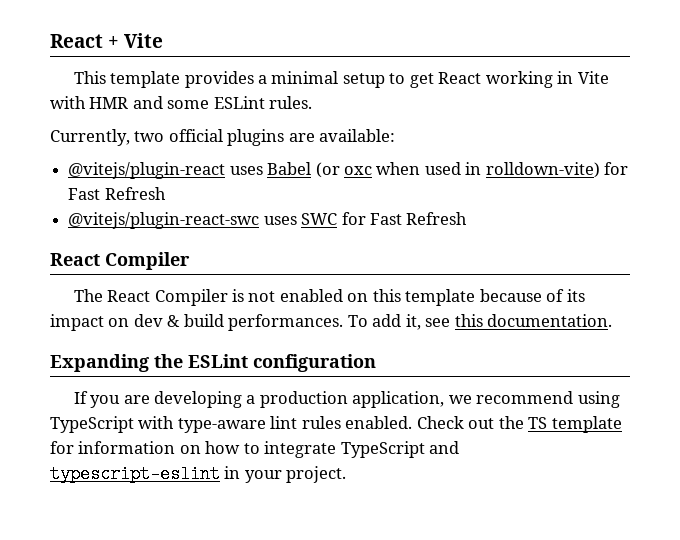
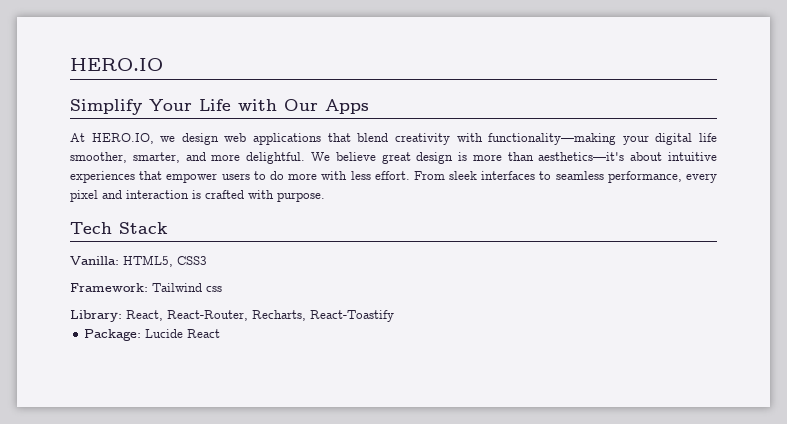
[50,33,164,48] [73,71,609,88] [50,96,313,109] [50,129,396,146] [68,162,629,179] [68,187,166,200] [68,212,468,229] [50,252,190,270] [73,289,585,306] [50,314,613,331] [50,354,376,372] [73,391,620,408] [50,416,622,433] [50,441,460,458] [50,465,347,483] React + Vite // This template provides a minimal setup to get React working in Vite with HMR and some ESLint rules. // Currently, two official plugins are available: // @vitejs/plugin-react uses Babel (or oxc when used in rolldown-vite) for Fast Refresh // @vitejs/plugin-react-swc uses SWC for Fast Refresh // React Compiler // The React Compiler is not enabled on this template because of its impact on dev & build performances. To add it, see this documentation. // Expanding the ESLint configuration // If you are developing a production application, we recommend using TypeScript with type-aware lint rules enabled. Check out the TS template for information on how to integrate TypeScript and typescript-eslint in your project. -> [70,58,163,71] [70,99,369,115] [70,133,718,145] [70,152,717,164] [70,171,717,183] [70,190,325,202] [70,222,168,234] [70,255,207,267] [70,283,222,292] [70,310,394,322] [84,329,221,341] HERO.IO // Simplify Your Life with Our Apps // At HERO.IO, we design web applications that blend creativity with functionality—making your digital life smoother, smarter, and more delightful. We believe great design is more than aesthetics—it's about intuitive experiences that empower users to do more with less effort. From sleek interfaces to seamless performance, every pixel and interaction is crafted with purpose. // Tech Stack // Vanilla: HTML5, CSS3 // Framework: Tailwind css // Library: React, React-Router, Recharts, React-Toastify // Package: Lucide React

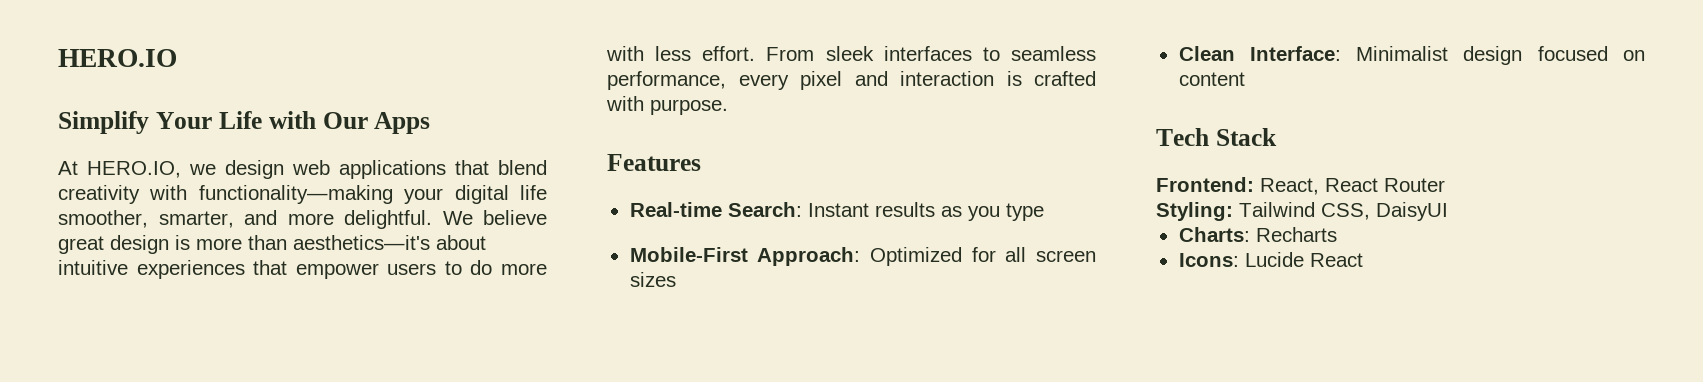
[70,222,168,234] [70,255,207,267] [70,283,222,292] [70,310,394,322] [84,329,142,341] Tech Stack // Vanilla: HTML5, CSS3 // Framework: Tailwind css // Library: React, React-Router, Recharts, React-Toastify // Package: -> [607,154,701,171] [629,202,1044,221] [629,247,1096,266] [629,272,676,287] [1178,46,1645,65] [1178,72,1245,86] [1156,128,1277,146] [1156,177,1445,195] [1156,202,1448,221] [1178,227,1337,242] [1178,253,1239,267] Features // Real-time Search: Instant results as you type // Mobile-First Approach: Optimized for all screen sizes // Clean Interface: Minimalist design focused on content // Tech Stack // Frontend: React, React Router // Styling: Tailwind CSS, DaisyUI // Charts: Recharts // Icons:

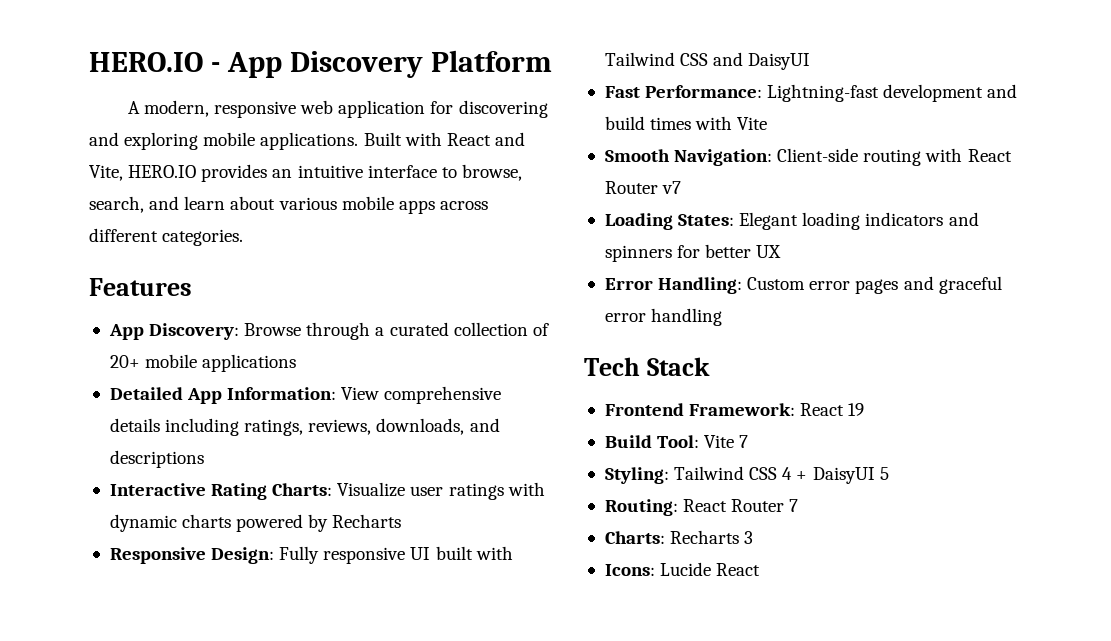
[58,49,177,67] [58,111,431,134] [58,160,547,179] [58,185,547,204] [58,210,547,229] [58,235,486,254] [58,260,547,279] [606,46,1096,61] [607,71,1096,90] [606,96,728,115] [607,154,701,171] [629,202,1044,221] [629,247,1096,266] [629,272,676,287] [1178,46,1645,65] [1178,72,1245,86] [1156,128,1277,146] [1156,177,1445,195] [1156,202,1448,221] HERO.IO // Simplify Your Life with Our Apps // At HERO.IO, we design web applications that blend creativity with functionality—making your digital life smoother, smarter, and more delightful. We believe great design is more than aesthetics—it's about intuitive experiences that empower users to do more with less effort. From sleek interfaces to seamless performance, every pixel and interaction is crafted with purpose. // Features // Real-time Search: Instant results as you type // Mobile-First Approach: Optimized for all screen sizes // Clean Interface: Minimalist design focused on content // Tech Stack // Frontend: React, React Router // Styling: Tailwind CSS, DaisyUI -> [89,50,552,78] [127,100,548,118] [89,132,525,150] [89,164,522,182] [89,196,488,214] [89,228,244,246] [89,278,192,296] [108,322,549,340] [109,354,297,372] [109,386,502,404] [109,418,500,436] [109,450,204,468] [109,482,545,500] [109,514,402,532] [109,546,513,564] [604,52,811,70] [604,84,1018,102] [604,116,768,130] [604,148,1012,166] [604,181,682,194] [604,212,979,230] [604,244,782,262] [604,276,1002,294] [604,308,723,326] [584,357,710,376] [604,403,865,416] [604,435,749,448] [604,466,889,484] [604,499,799,516] HERO.IO - App Discovery Platform // A modern, responsive web application for discovering and exploring mobile applications. Built with React and Vite, HERO.IO provides an intuitive interface to browse, search, and learn about various mobile apps across different categories. // Features // App Discovery: Browse through a curated collection of 20+ mobile applications // Detailed App Information: View comprehensive details including ratings, reviews, downloads, and descriptions // Interactive Rating Charts: Visualize user ratings with dynamic charts powered by Recharts // Responsive Design: Fully responsive UI built with Tailwind CSS and DaisyUI // Fast Performance: Lightning-fast development and build times with Vite // Smooth Navigation: Client-side routing with React Router v7 // Loading States: Elegant loading indicators and spinners for better UX // Error Handling: Custom error pages and graceful error handling // Tech Stack // Frontend Framework: React 19 // Build Tool: Vite 7 // Styling: Tailwind CSS 4 + DaisyUI 5 // Routing: React Router 7
(1337, 234) none -> [744,531,754,544] 3

